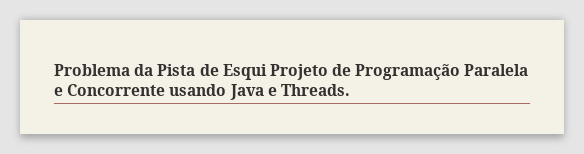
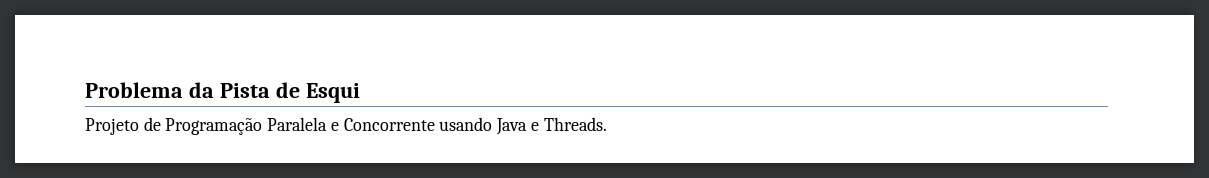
(267, 72) none -> (360, 93) //

